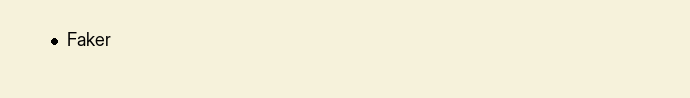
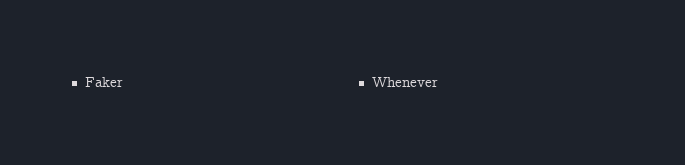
(111, 39) none -> [371,77,438,87] // Whenever

